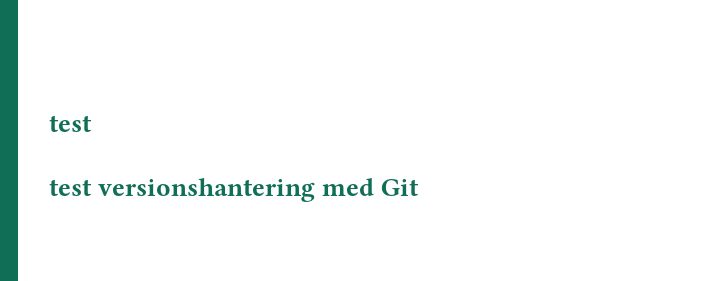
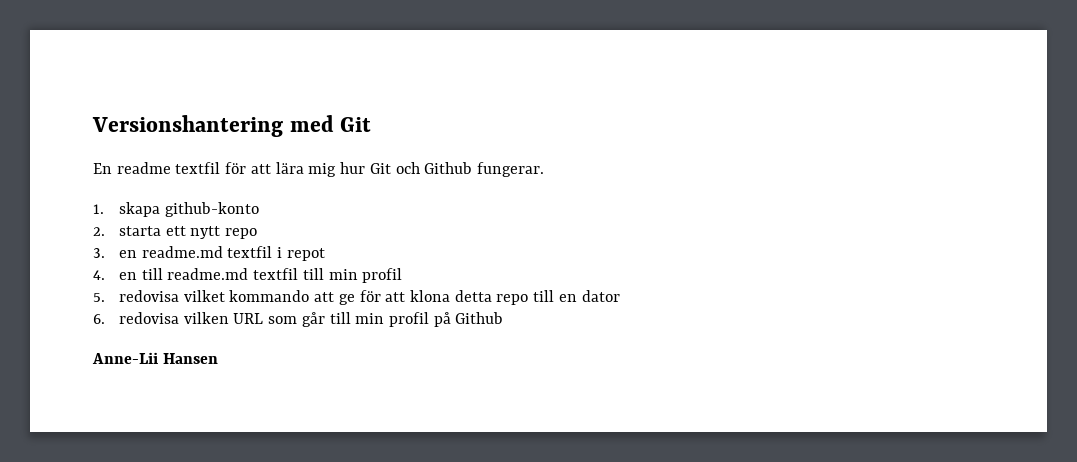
[49,115,92,132] [49,178,316,202] test // test versionshantering -> [92,115,283,137] Versionshantering
(420, 187) none -> [93,162,544,177] [93,202,259,217] [93,226,258,239] [93,246,325,261] [93,268,403,283] [93,290,620,305] [93,312,504,327] [92,352,218,364] // En readme textfil för att lära mig hur Git och Github fungerar. // 1. skapa github-konto // 2. starta ett nytt repo // 3. en readme.md textfil i repot // 4. en till readme.md textfil till min profil // 5. redovisa vilket kommando att ge för att klona detta repo till en dator // 6. redovisa vilken URL som går till min profil på Github // Anne-Lii Hansen

